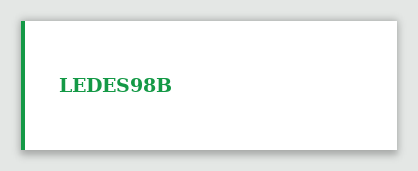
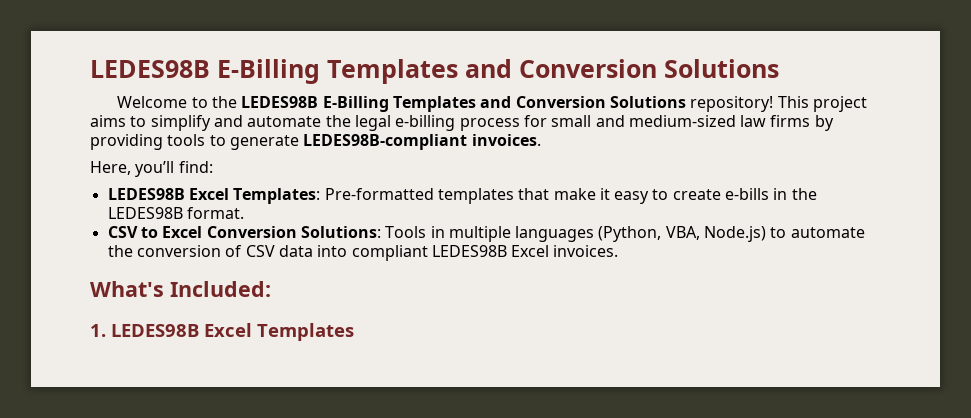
[59,78,172,92] LEDES98B -> [90,59,779,84] [117,96,867,112] [90,115,834,131] [90,134,541,150] [90,161,213,177] [107,188,817,204] [107,207,244,219] [107,226,865,242] [107,245,619,261] [90,281,271,297] [90,323,354,341] LEDES98B E-Billing Templates and Conversion Solutions // Welcome to the LEDES98B E-Billing Templates and Conversion Solutions repository! This project aims to simplify and automate the legal e-billing process for small and medium-sized law firms by providing tools to generate LEDES98B-compliant invoices. // Here, you’ll find: // LEDES98B Excel Templates: Pre-formatted templates that make it easy to create e-bills in the LEDES98B format. // CSV to Excel Conversion Solutions: Tools in multiple languages (Python, VBA, Node.js) to automate the conversion of CSV data into compliant LEDES98B Excel invoices. // What's Included: // 1. LEDES98B Excel Templates

